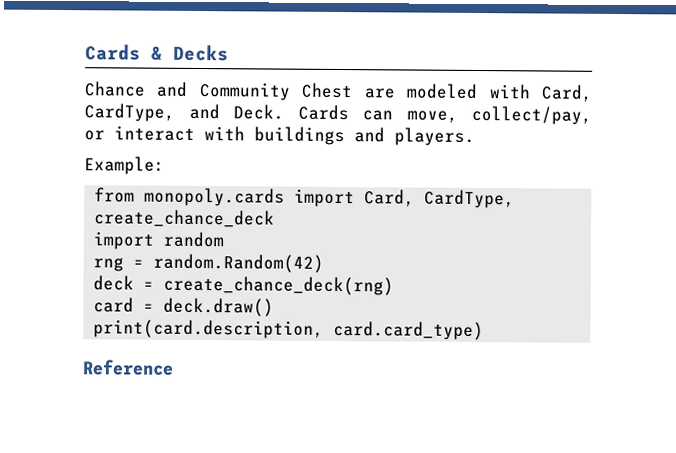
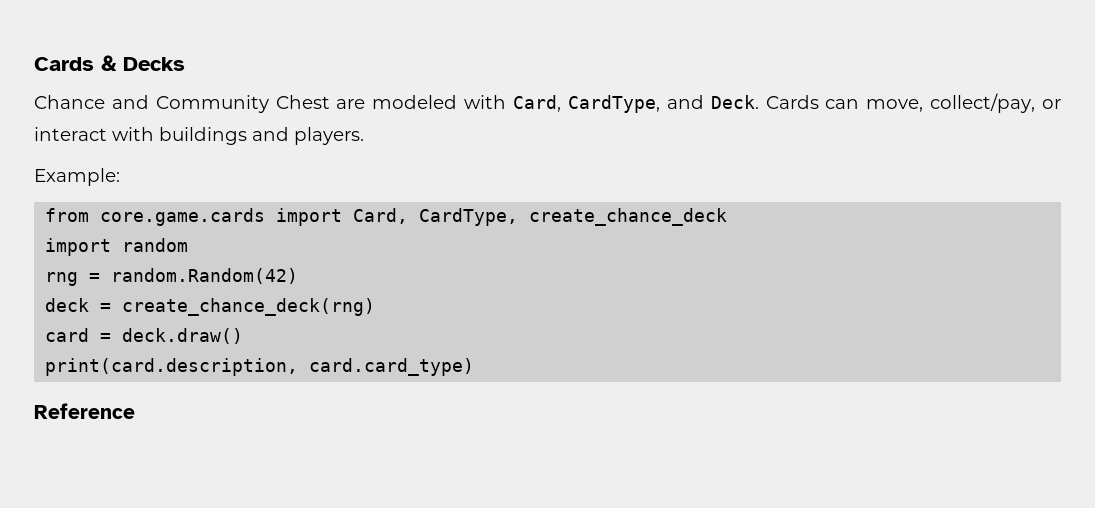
[144,187,286,207] monopoly.cards -> [100,208,266,226] core.game.cards

